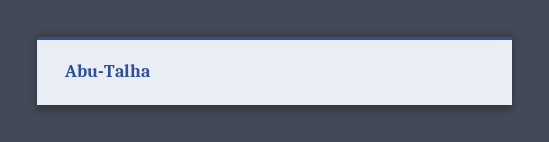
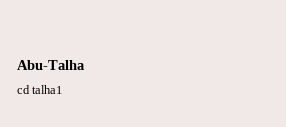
(151, 70) none -> [17,85,63,94] // cd talha1

